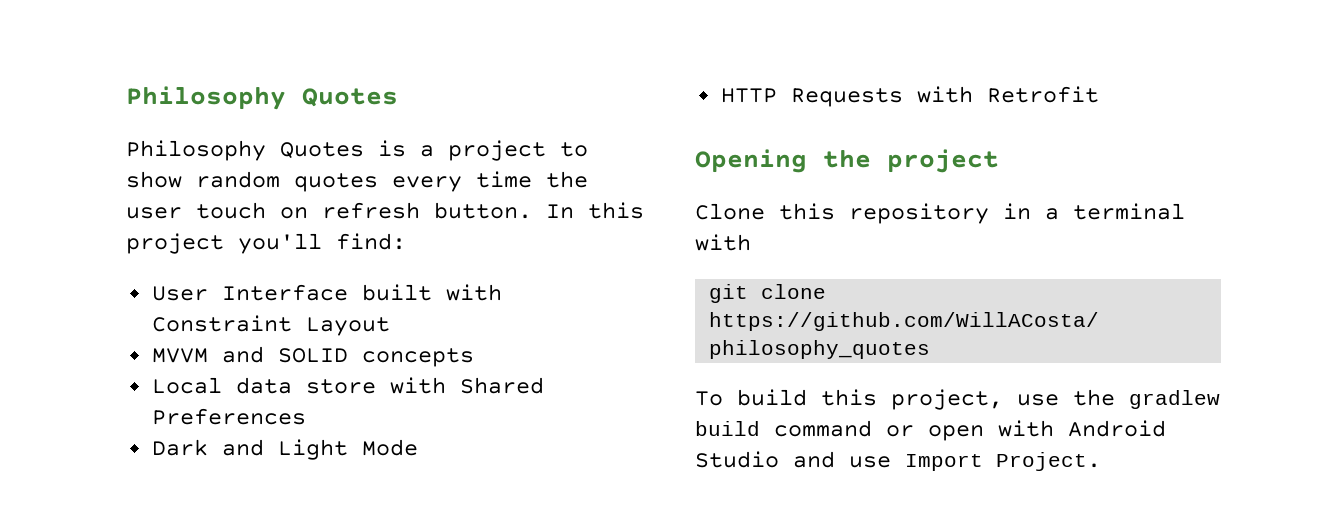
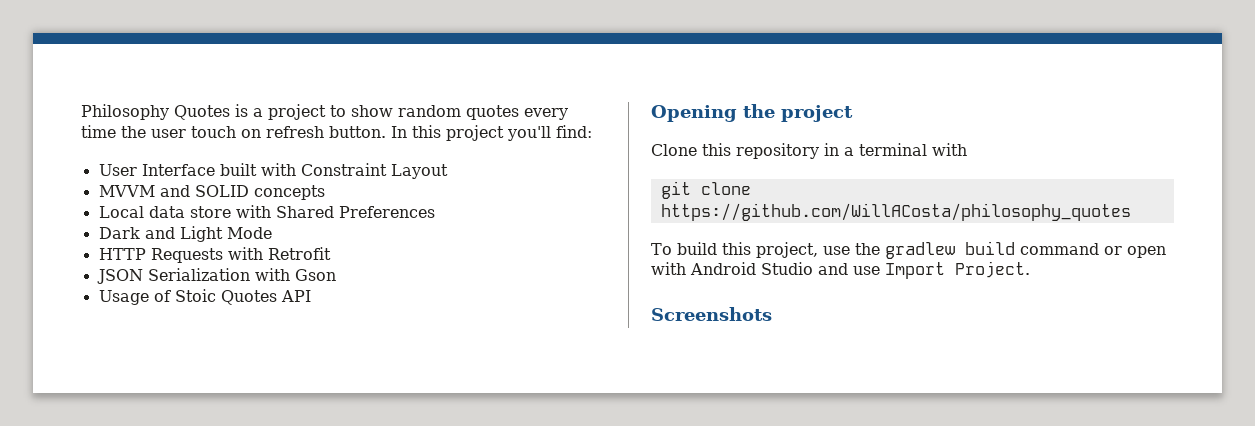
[126,86,398,110] [126,140,364,161] Philosophy Quotes // Philosophy Quotes -> [81,104,230,120] Philosophy Quotes
(1099, 94) none -> [96,268,336,284] [98,289,311,305] // JSON Serialization with Gson // Usage of Stoic Quotes API
(1101, 461) none -> [651,307,772,321] // Screenshots

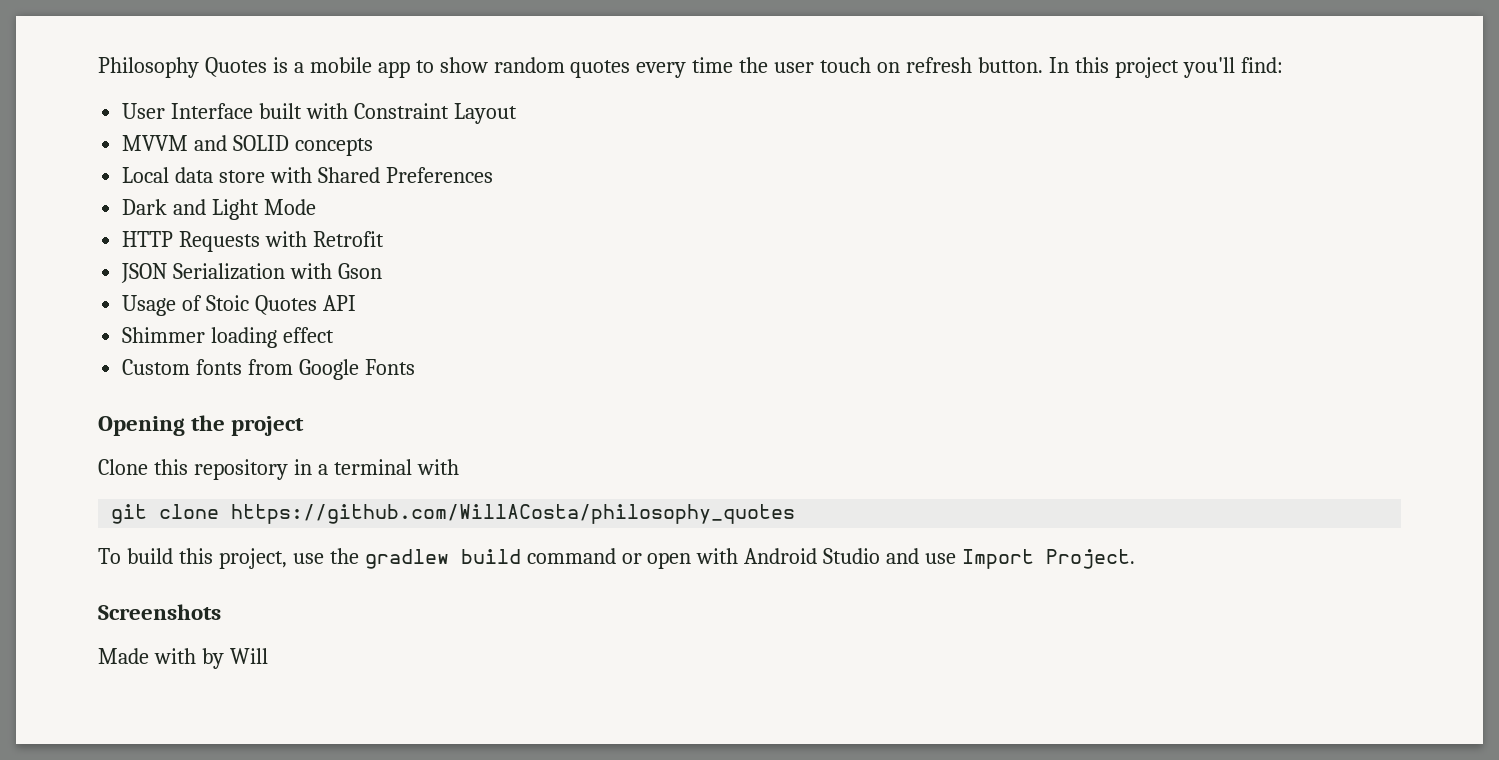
[268,104,326,120] project -> [309,57,410,78] mobile app
(311, 296) none -> [122,327,335,348] [122,359,415,380] // Shimmer loading effect // Custom fonts from Google Fonts
(772, 314) none -> [98,648,268,669] // Made with by Will

